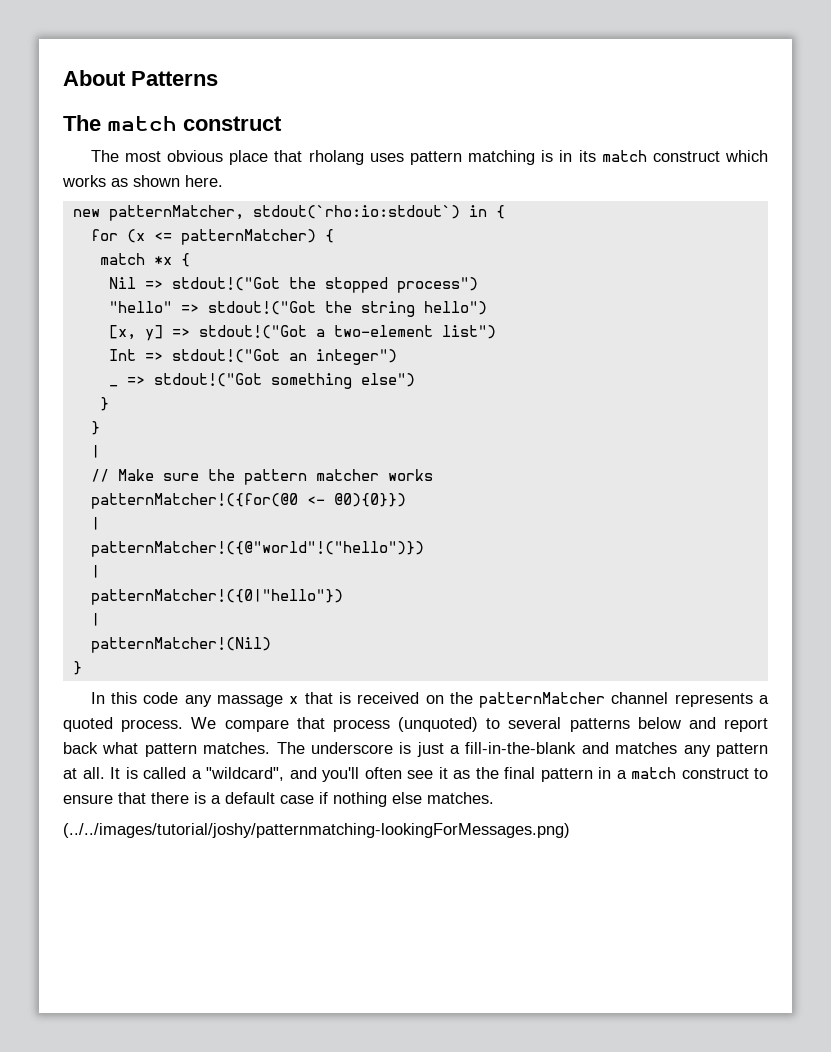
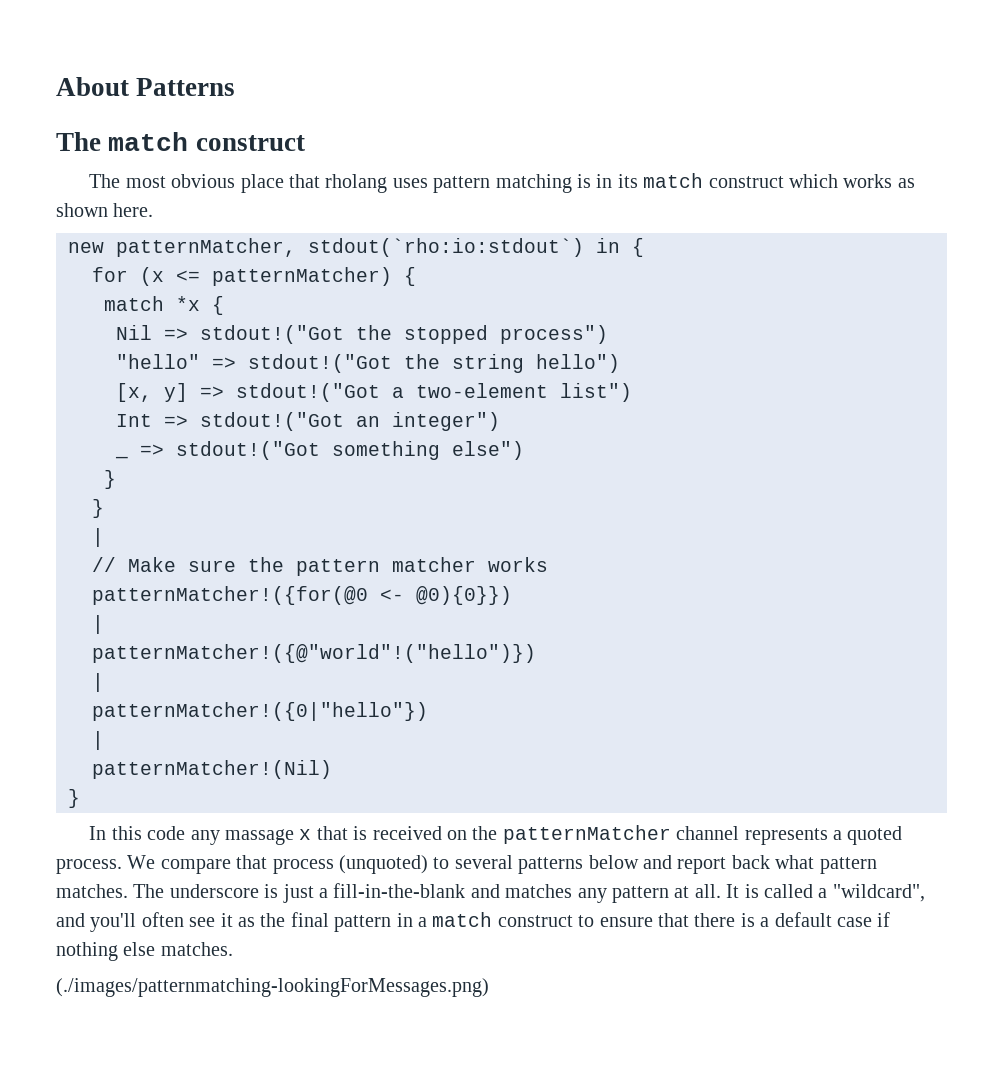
[63,823,570,838] (../../images/tutorial/joshy/patternmatching-lookingForMessages.png) -> [56,978,489,997] (./images/patternmatching-lookingForMessages.png)

